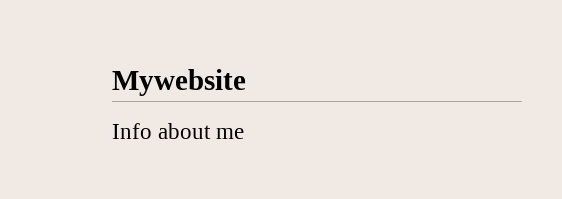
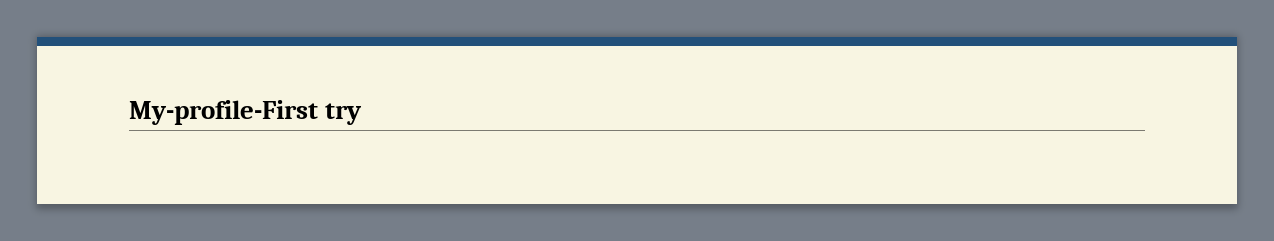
[112,69,246,96] [112,123,245,139] Mywebsite // Info about me -> [129,100,363,125] My-profile-First try

